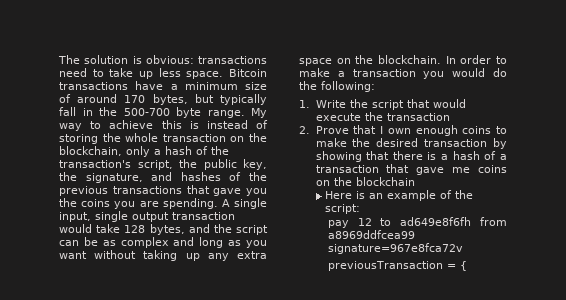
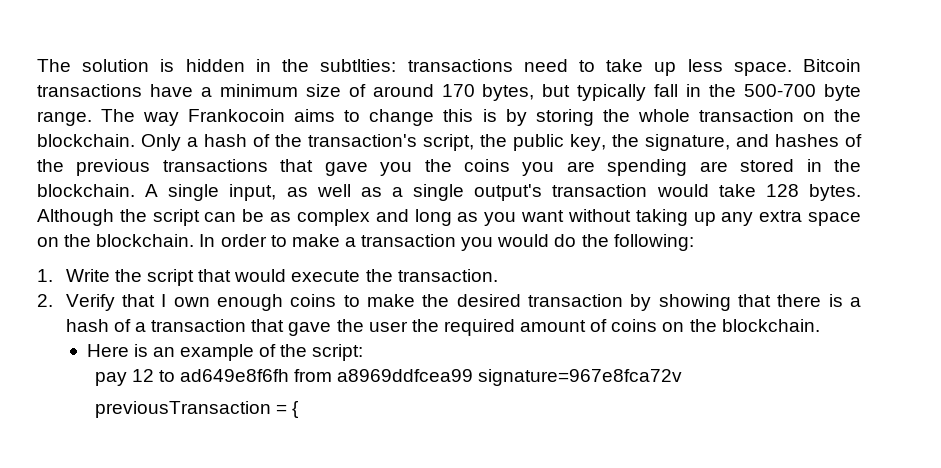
[145,55,194,64] obvious: -> [185,59,397,72] hidden in the subtlties:
[251,108,267,118] [59,120,268,131] My way to achieve this is instead of -> [101,109,527,126] The way Frankocoin aims to change this is by
[59,146,150,157] blockchain, only -> [37,134,181,151] blockchain. Only
[162,198,267,209] [59,211,169,222] spending. A single input, single output -> [607,159,862,176] [37,184,543,201] spending are stored in the blockchain. A single input, as well as a single output's
[149,224,210,235] bytes, and -> [808,184,861,201] [37,209,114,226] bytes. Although
[386,113,450,121] transaction -> [397,269,498,282] transaction.
[315,126,349,134] Prove -> [65,294,115,311] Verify
[452,167,471,173] me -> [336,319,608,336] the user the required amount of
[355,177,415,186] blockchain -> [721,319,820,332] blockchain.

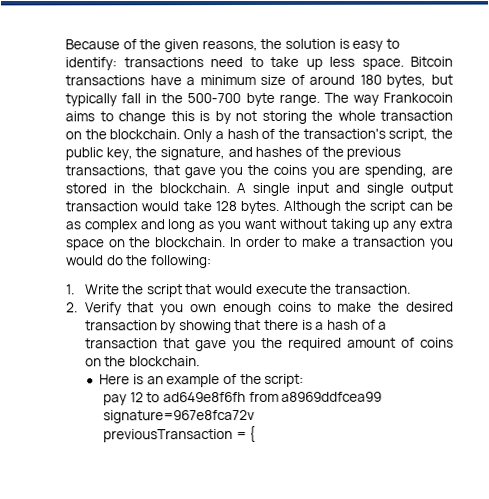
[37,59,397,72] The solution is hidden in the subtlties: -> [65,38,400,53] [65,57,117,71] Because of the given reasons, the solution is easy to identify:
[441,84,475,97] 170 -> [359,74,382,85] 180
(527, 117) none -> [235,110,257,122] not
[162,159,268,172] transactions -> [65,165,149,178] transactions,
[607,159,688,176] spending -> [364,164,428,178] spending,
[229,184,543,201] input, as well as a single output's -> [296,182,453,196] input and single output
[161,294,167,307] I -> [160,304,185,316] you
[336,319,408,332] the user -> [231,339,256,352] you

